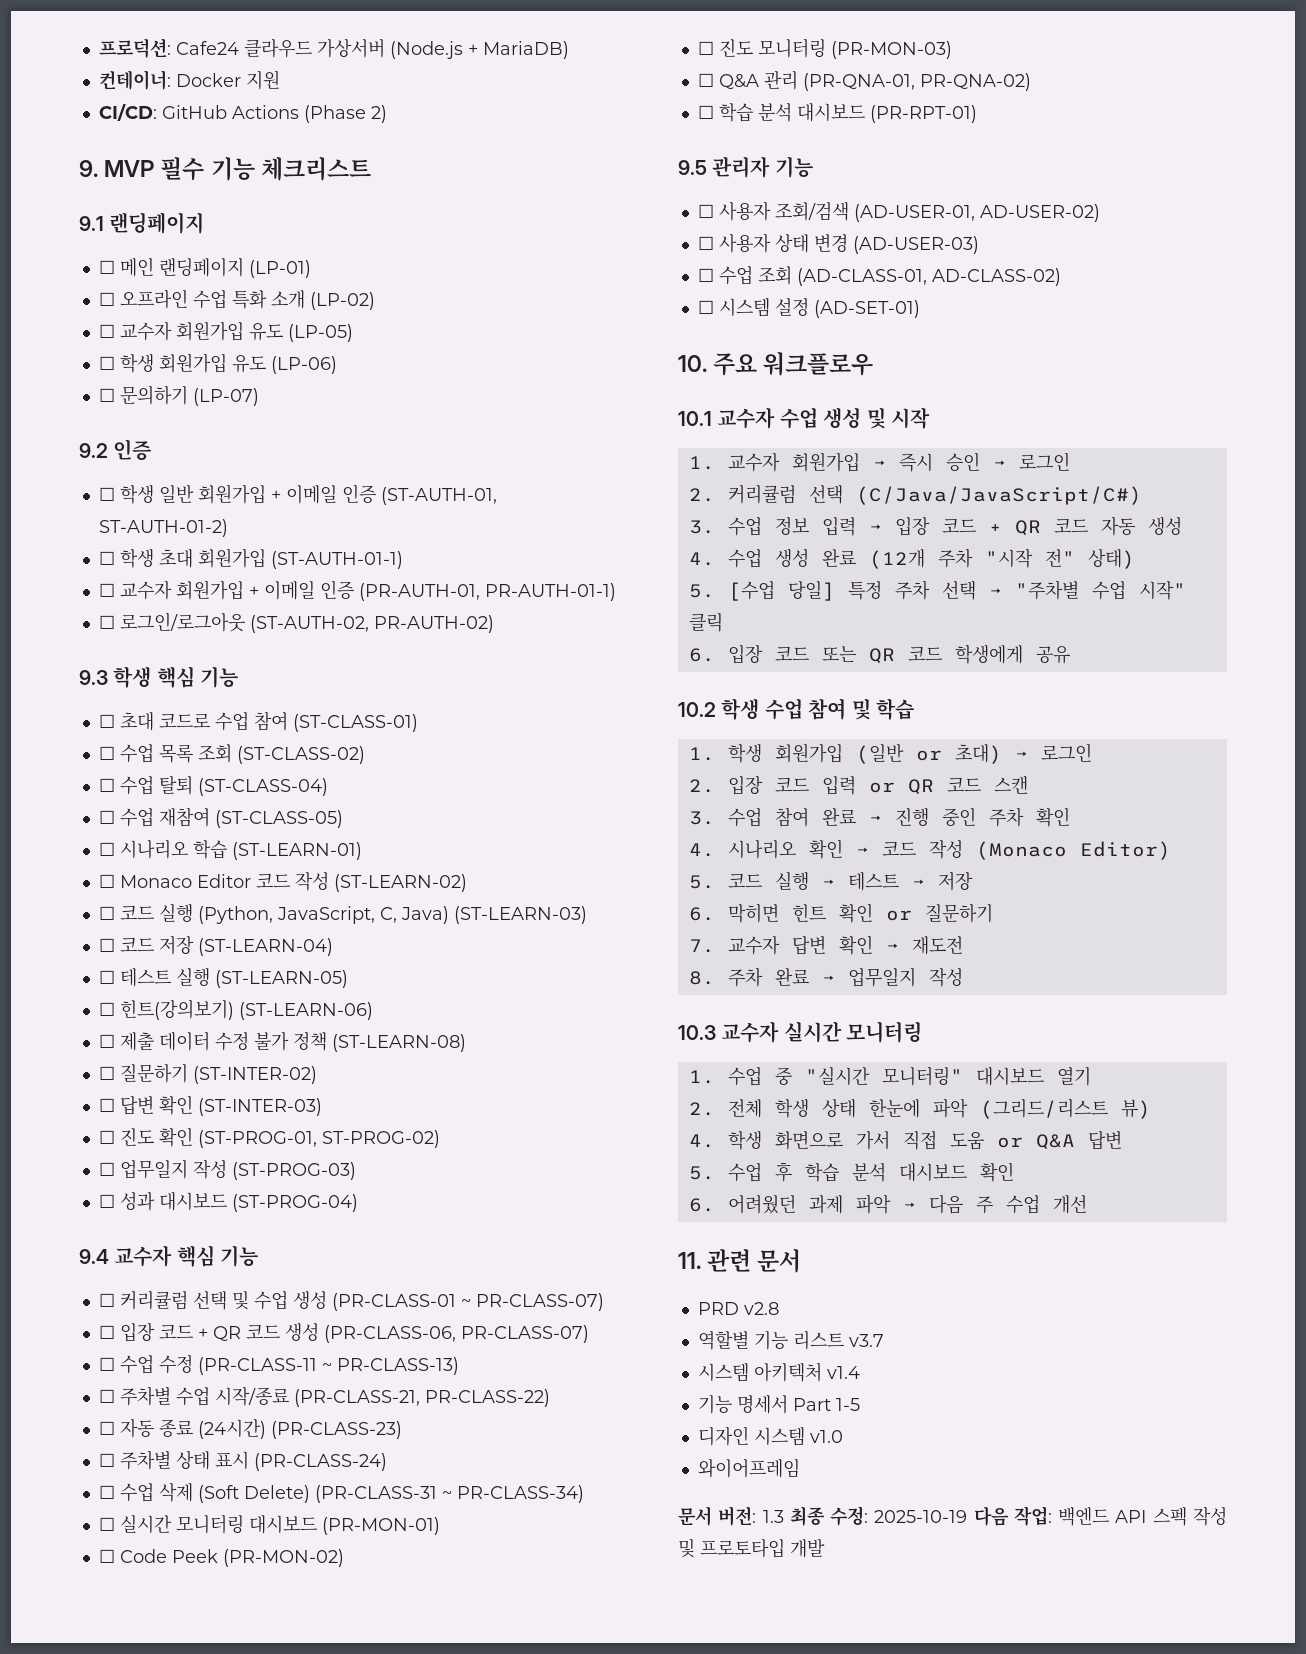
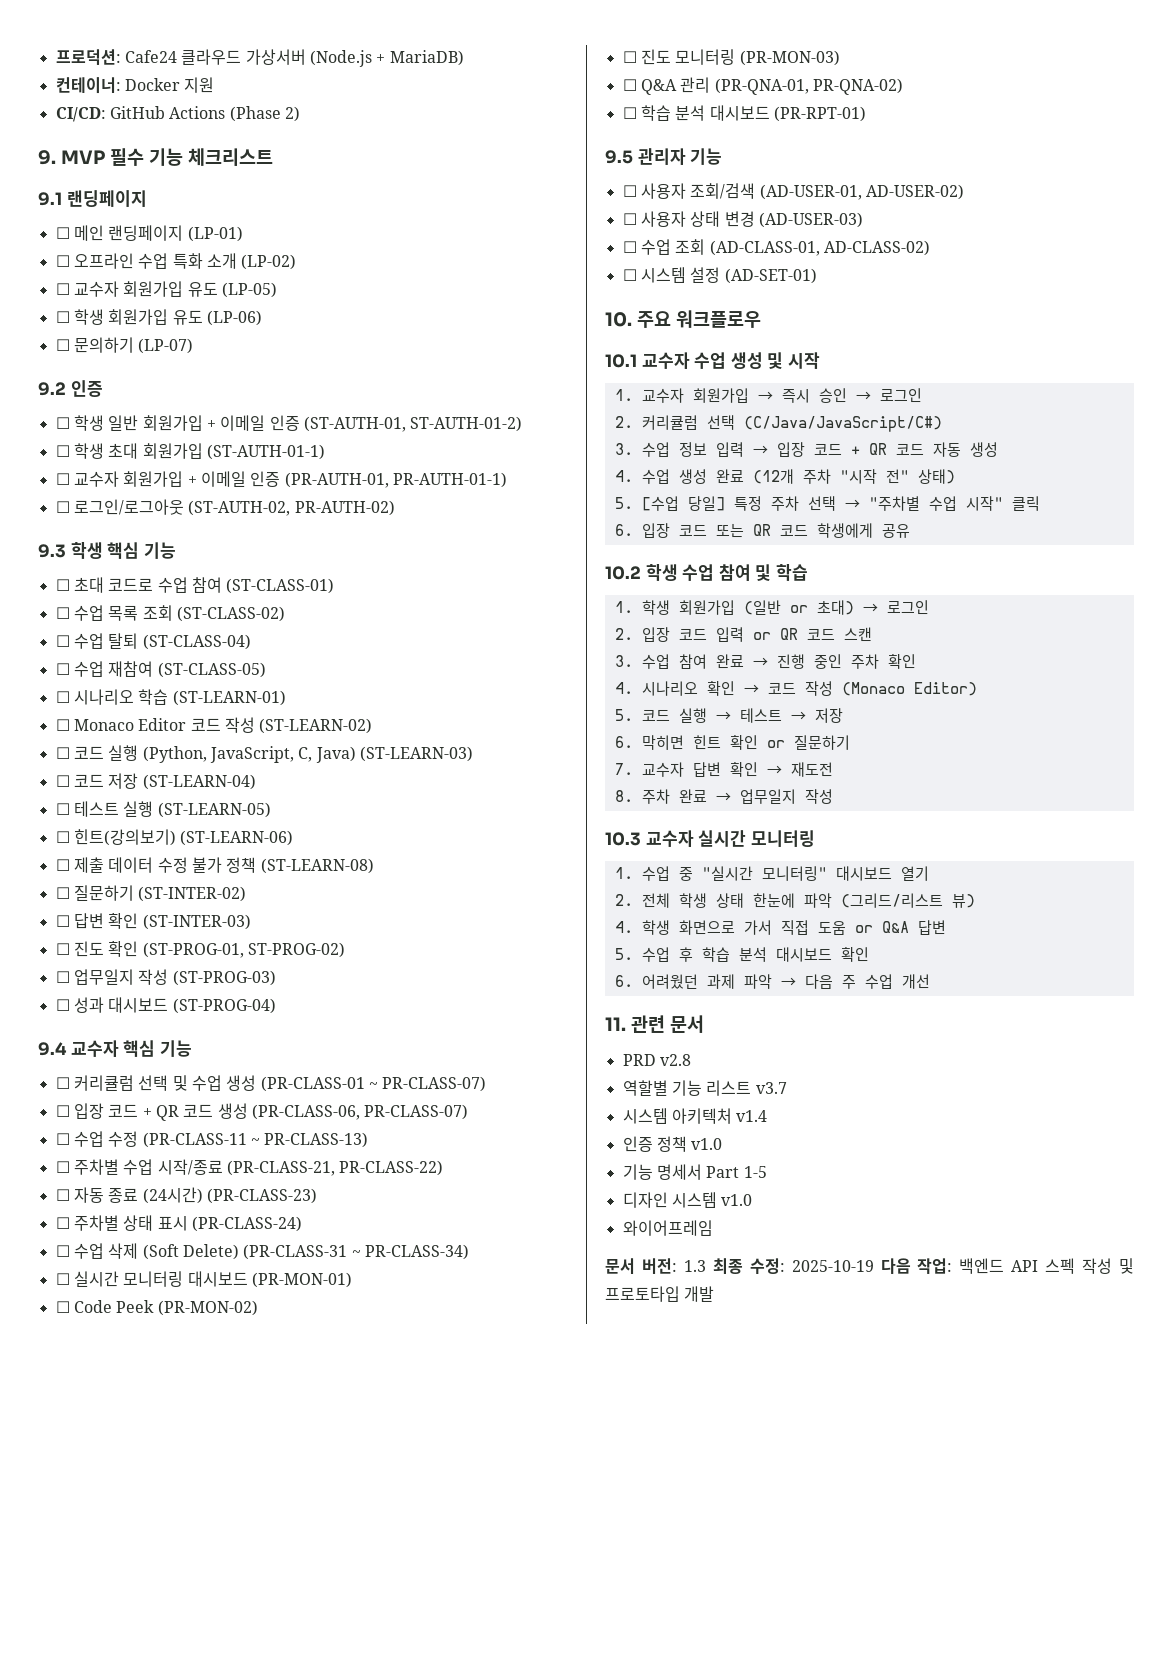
(860, 1372) none -> [622,1136,723,1152] // 인증 정책 v1.0

